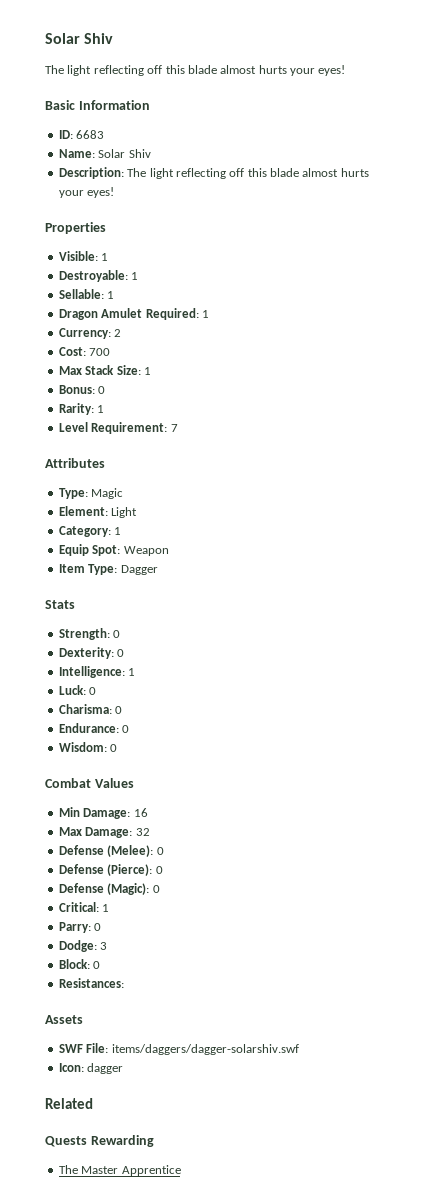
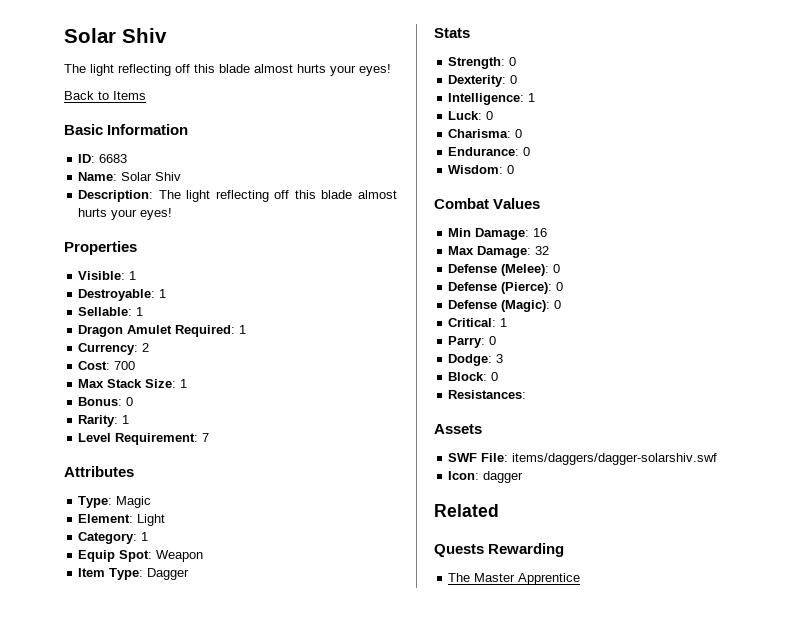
(346, 70) none -> [64,91,146,100] // Back to Items

